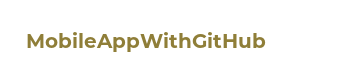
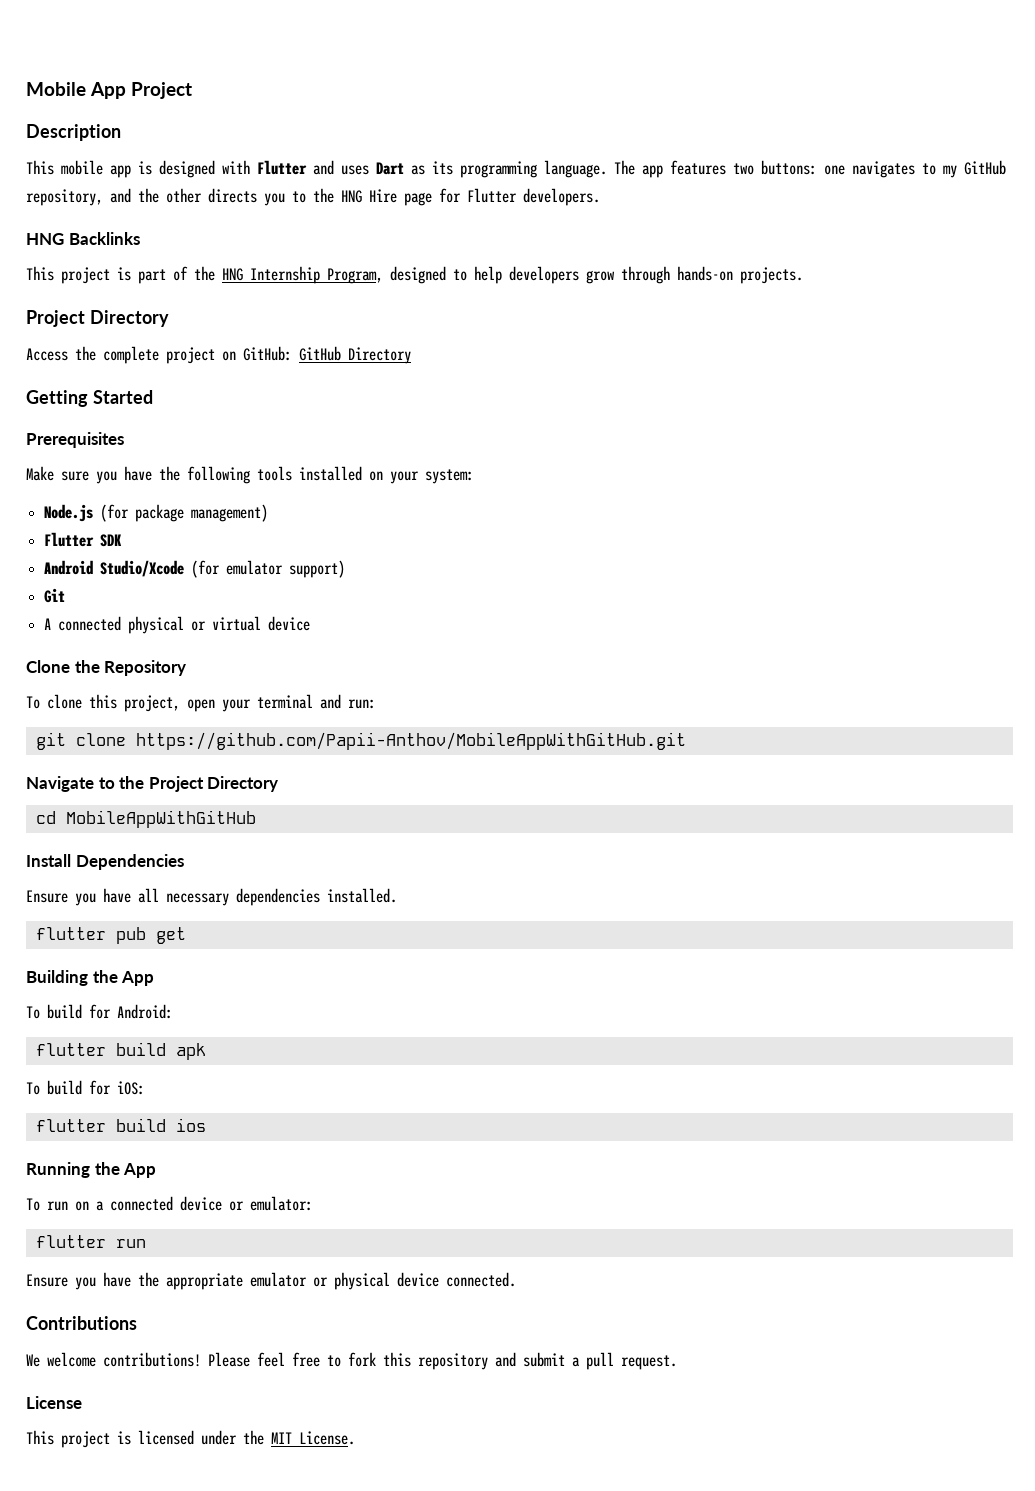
[26,32,266,52] MobileAppWithGitHub -> [26,82,192,99] [26,124,121,141] [26,160,1006,178] [26,188,600,206] [26,232,140,245] [26,266,803,284] [26,310,169,327] [26,346,411,364] [26,390,153,407] [26,432,124,448] [26,466,474,484] [44,504,269,522] [44,532,123,547] [44,560,346,578] [44,588,66,603] [44,616,311,634] [26,660,187,676] [26,694,376,712] [35,732,686,750] [26,776,279,792] [35,810,256,828] [26,854,184,870] [26,888,397,906] [35,927,186,944] [26,970,155,986] [26,1004,173,1019] [35,1042,206,1060] [26,1080,145,1095] [35,1118,206,1132] [26,1162,157,1178] [26,1196,313,1211] [35,1235,146,1248] [26,1272,516,1290] [26,1316,137,1330] [26,1352,677,1370] [26,1396,82,1409] [26,1430,355,1448] Mobile App Project // Description // This mobile app is designed with Flutter and uses Dart as its programming language. The app features two buttons: one navigates to my GitHub repository, and the other directs you to the HNG Hire page for Flutter developers. // HNG Backlinks // This project is part of the HNG Internship Program, designed to help developers grow through hands-on projects. // Project Directory // Access the complete project on GitHub: GitHub Directory // Getting Started // Prerequisites // Make sure you have the following tools installed on your system: // Node.js (for package management) // Flutter SDK // Android Studio/Xcode (for emulator support) // Git // A connected physical or virtual device // Clone the Repository // To clone this project, open your terminal and run: // git clone https://github.com/Papii-Anthov/MobileAppWithGitHub.git // Navigate to the Project Directory // cd MobileAppWithGitHub // Install Dependencies // Ensure you have all necessary dependencies installed. // flutter pub get // Building the App // To build for Android: // flutter build apk // To build for iOS: // flutter build ios // Running the App // To run on a connected device or emulator: // flutter run // Ensure you have the appropriate emulator or physical device connected. // Contributions // We welcome contributions! Please feel free to fork this repository and submit a pull request. // License // This project is licensed under the MIT License.

